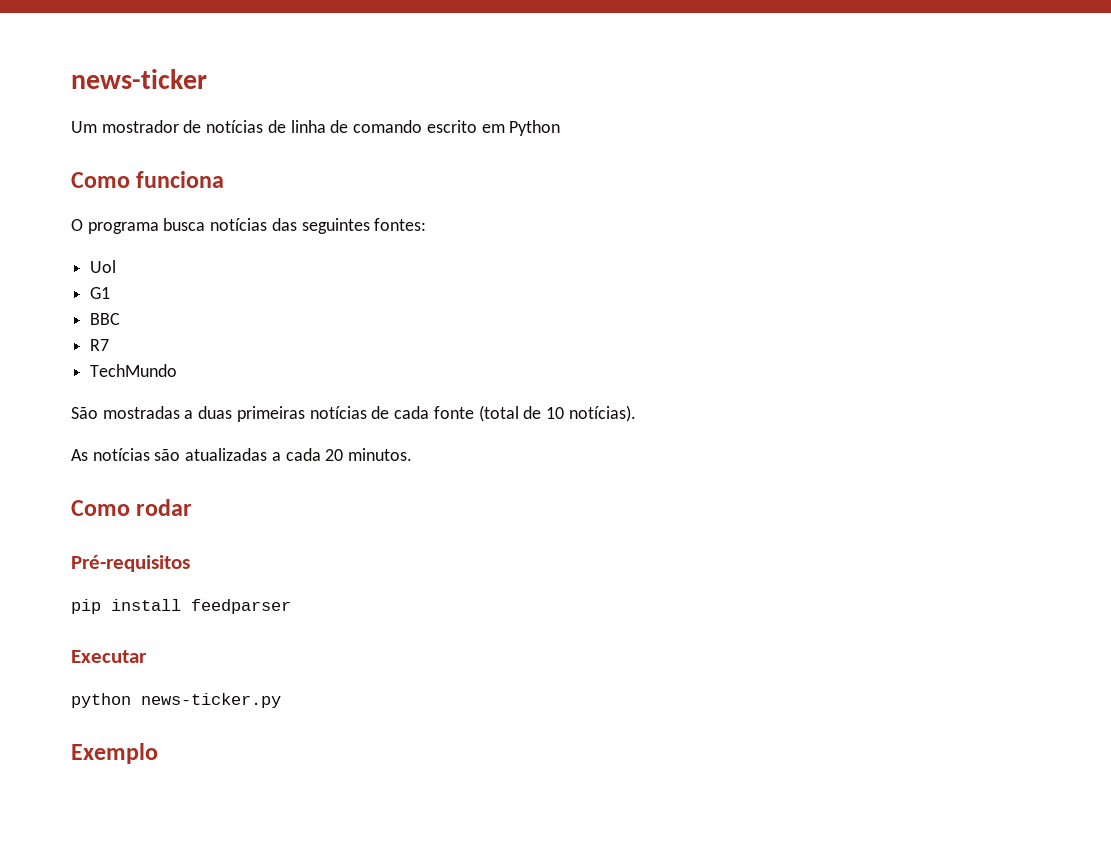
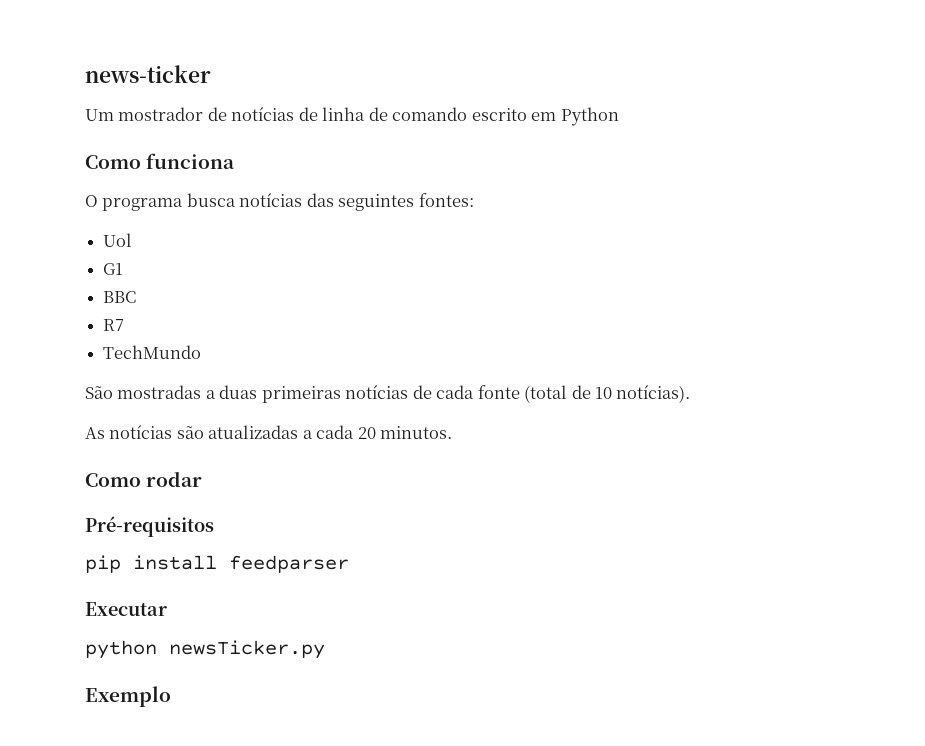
[141,693,281,708] news-ticker.py -> [169,640,325,659] newsTicker.py

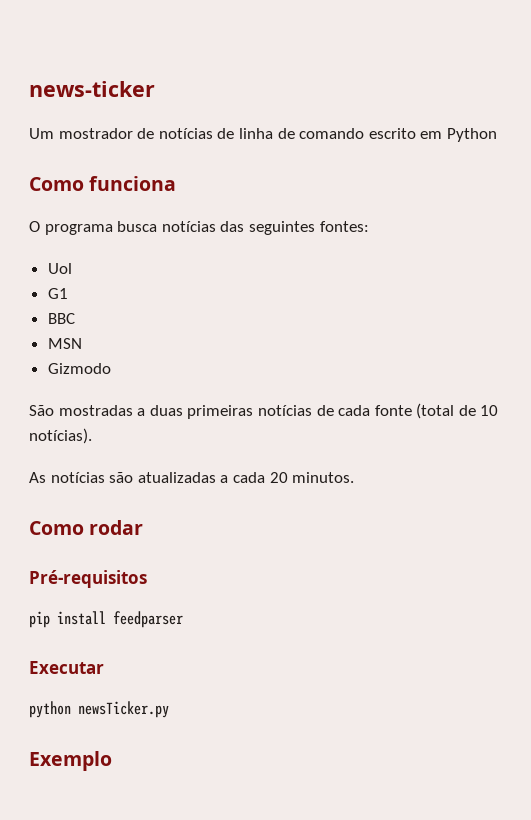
[103,319,125,331] [103,345,202,359] R7 // TechMundo -> [47,338,82,349] [47,363,111,374] MSN // Gizmodo

